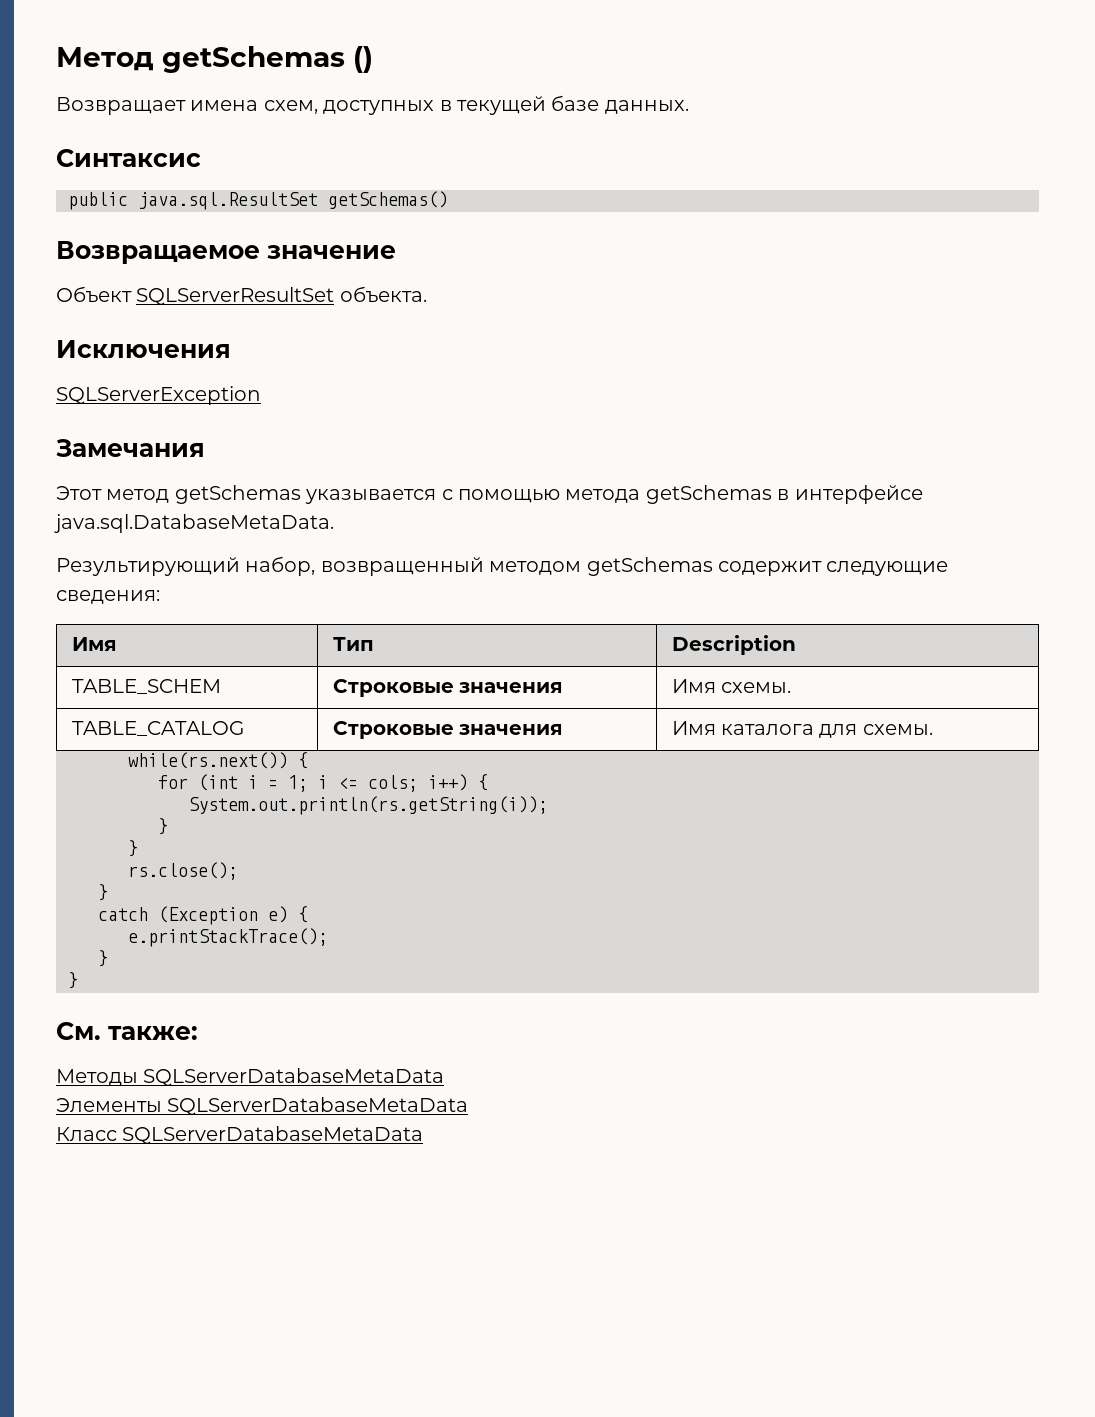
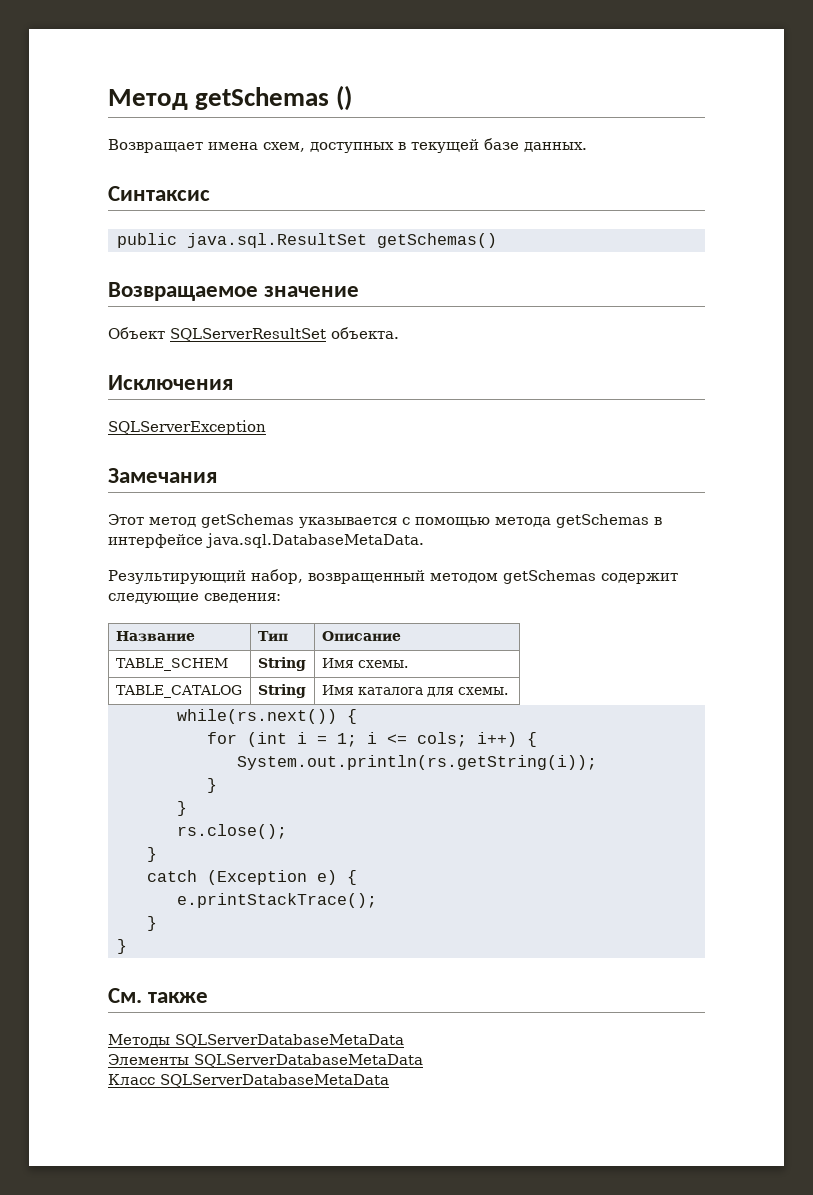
[71,637,117,651] Имя -> [115,631,195,642] Название
[671,635,796,655] Description -> [321,631,401,641] Описание
[332,679,564,697] Строковые значения -> [257,657,306,671] String
[332,721,564,739] Строковые значения -> [257,684,306,698] String
[108,1026,198,1040] также: -> [148,992,209,1003] также

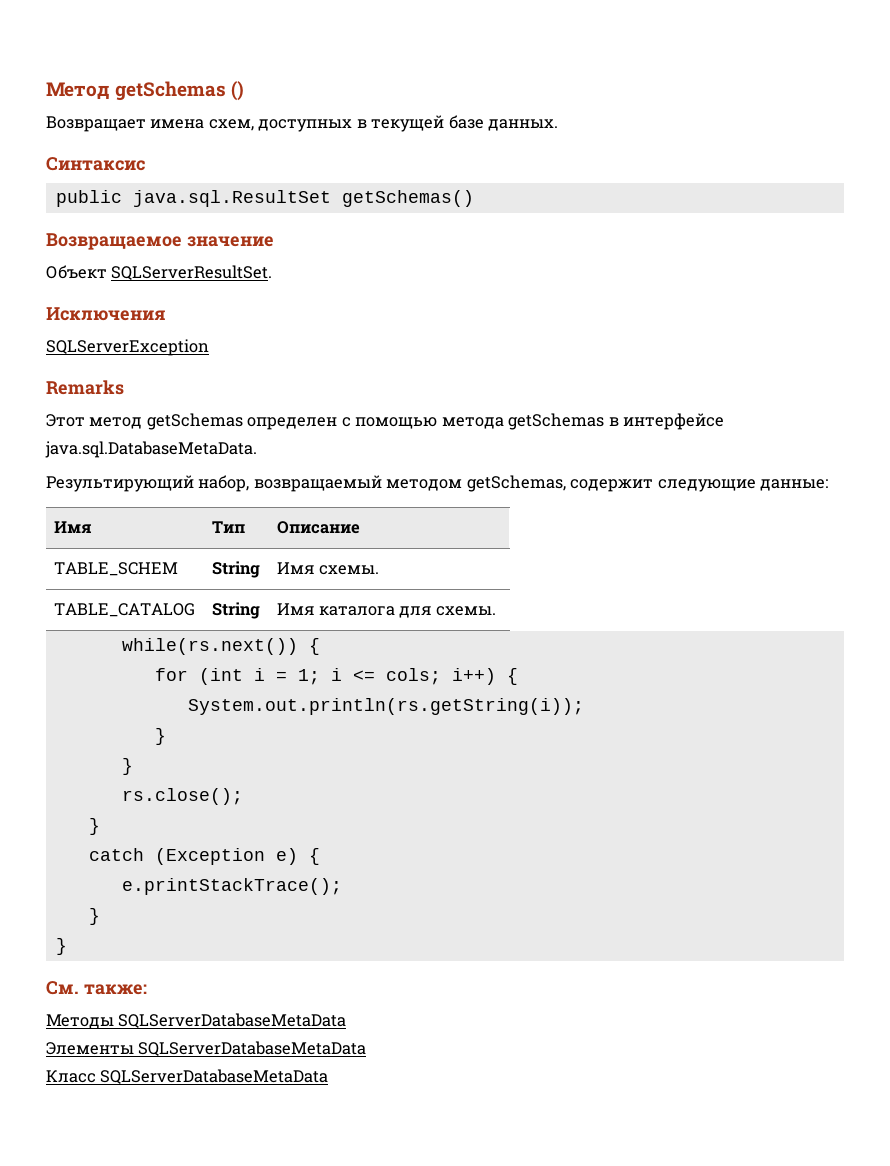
[170,327,399,341] SQLServerResultSet объекта. -> [111,265,273,280] SQLServerResultSet.
[108,468,217,483] Замечания -> [46,380,124,395] Remarks
[299,517,397,528] указывается -> [247,417,338,430] определен
[308,570,678,584] [108,593,281,604] [115,631,195,642] возвращенный методом getSchemas содержит следующие сведения: // Название -> [253,475,829,492] [54,521,93,533] возвращаемый методом getSchemas, содержит следующие данные: // Имя
[148,992,209,1003] также -> [83,984,147,995] также:

